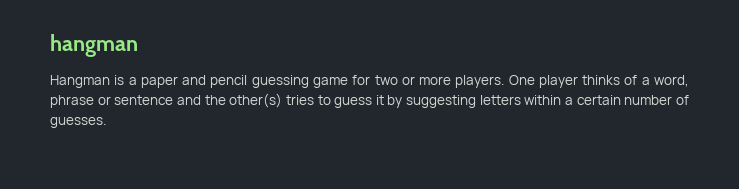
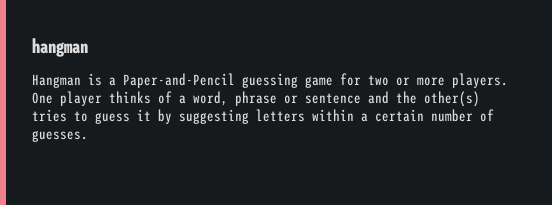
[140,75,248,88] paper and pencil -> [123,73,235,88] Paper-and-Pencil

